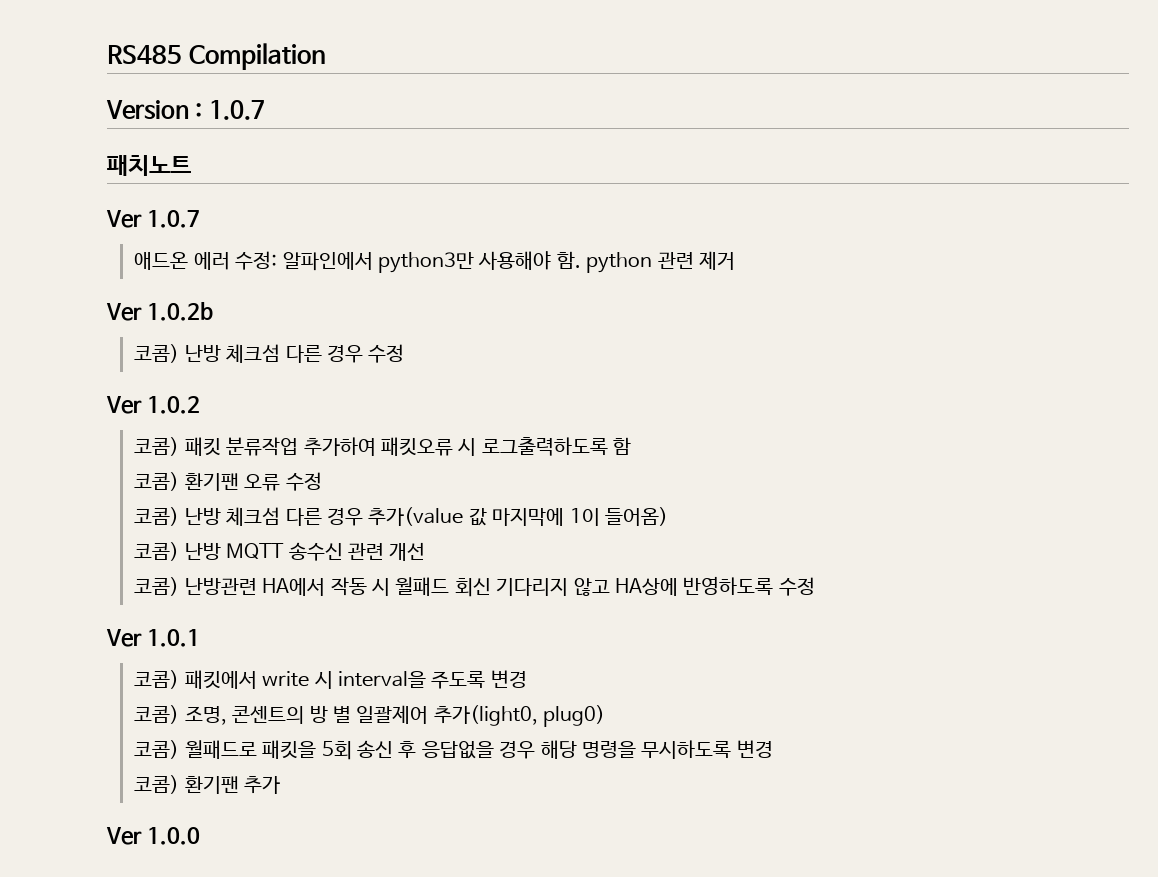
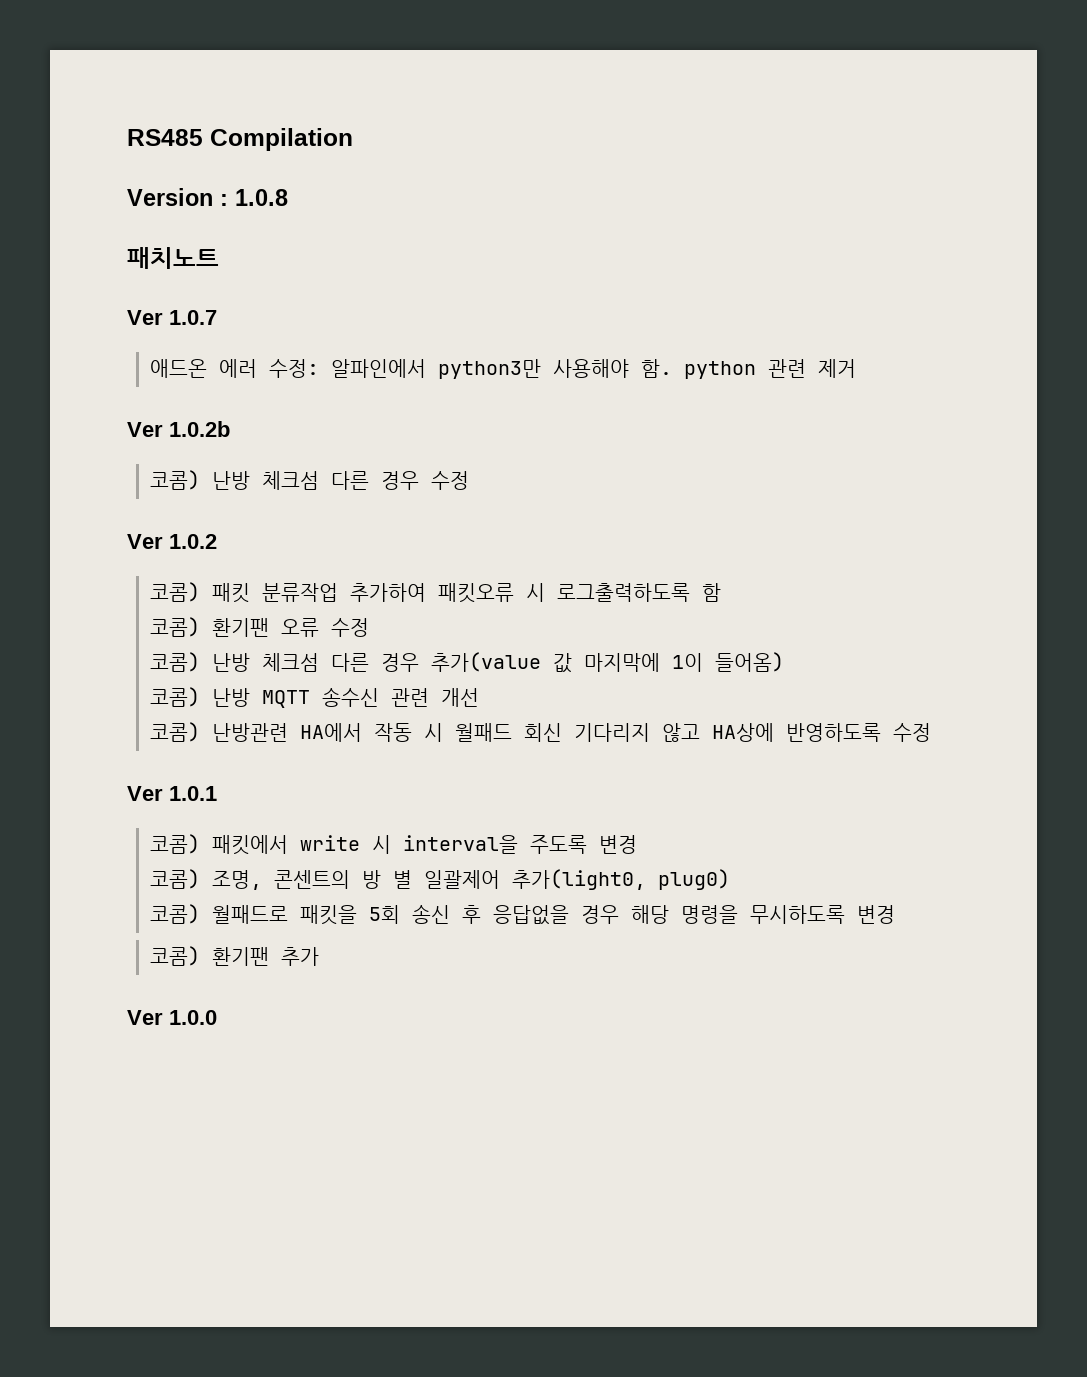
[208,100,265,120] 1.0.7 -> [235,189,288,206] 1.0.8

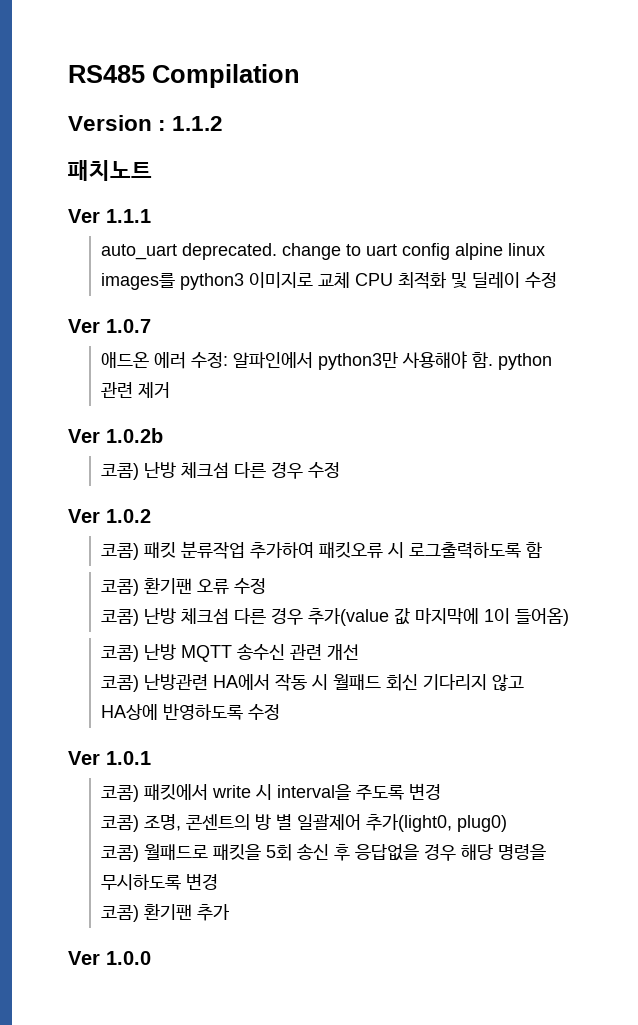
[235,189,288,206] 1.0.8 -> [172,116,224,131] 1.1.2
(219, 258) none -> [68,209,151,223] [101,243,546,260] [101,271,558,290] // Ver 1.1.1 // auto_uart deprecated. change to uart config alpine linux images를 python3 이미지로 교체 CPU 최적화 및 딜레이 수정

